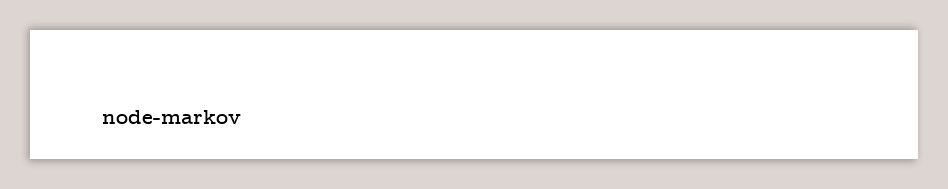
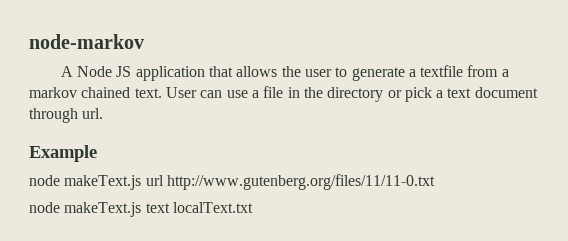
(241, 117) none -> [60,65,509,81] [29,86,538,102] [29,108,104,123] [29,145,97,162] [29,174,435,190] [29,202,253,217] // A Node JS application that allows the user to generate a textfile from a markov chained text. User can use a file in the directory or pick a text document through url. // Example // node makeText.js url http://www.gutenberg.org/files/11/11-0.txt // node makeText.js text localText.txt

